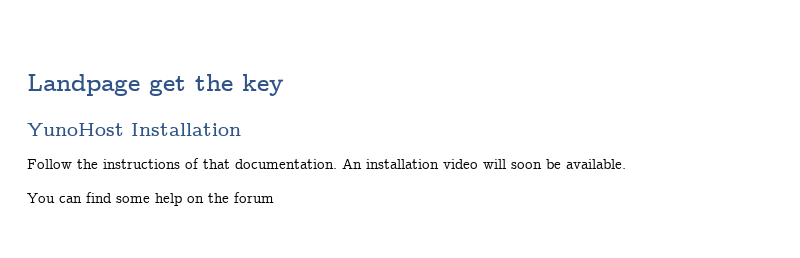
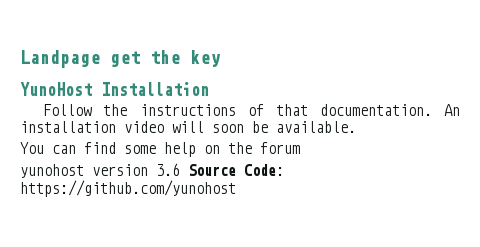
(274, 197) none -> [20,163,284,178] [20,180,236,197] // yunohost version 3.6 Source Code: https://github.com/yunohost

